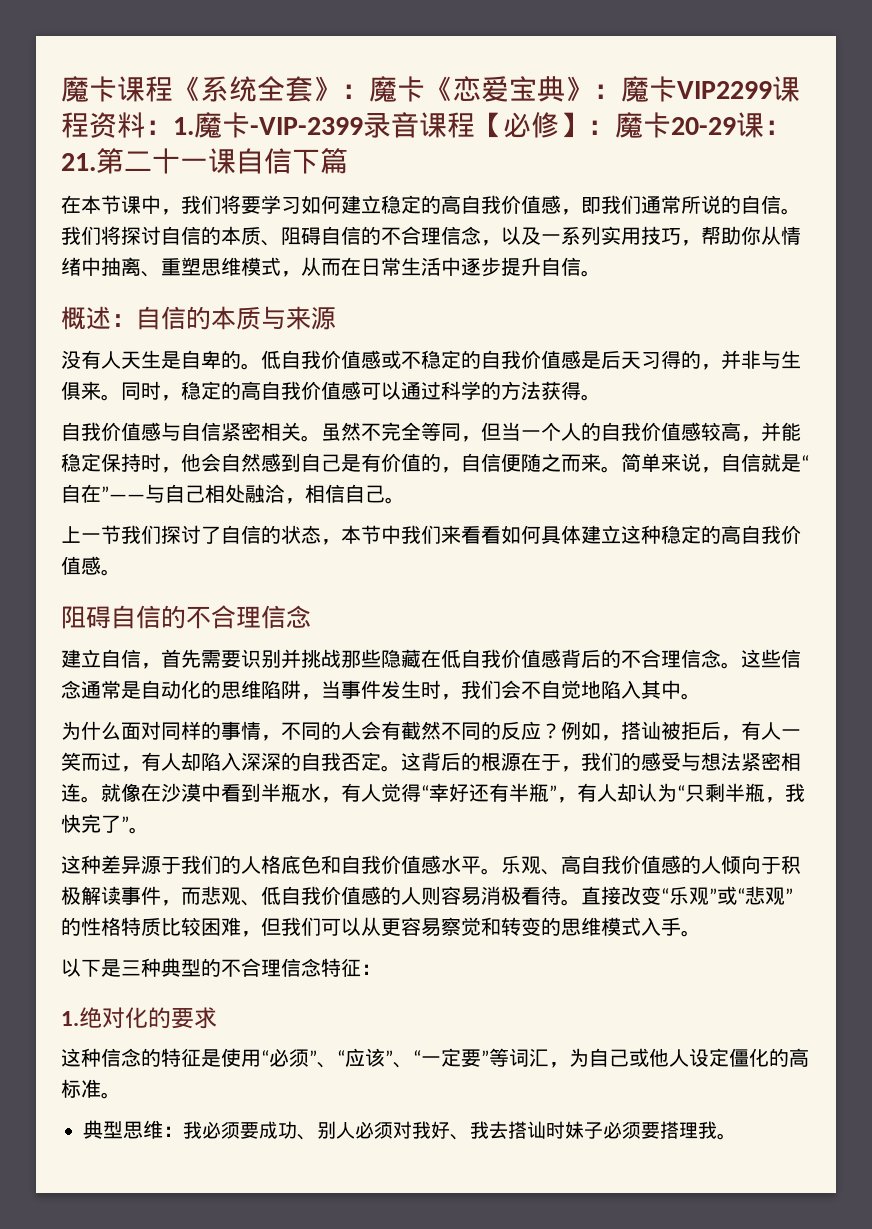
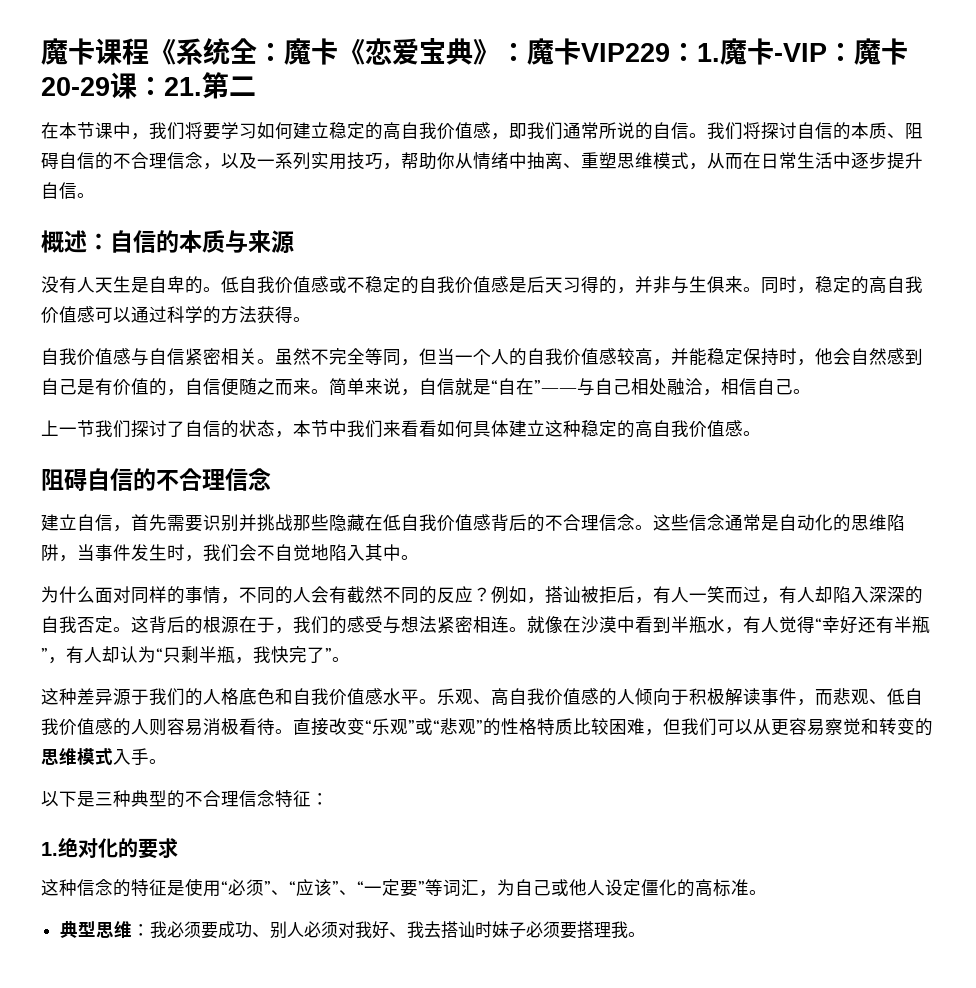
[285,76,341,102] 套》 -> (257, 51) none
[677,76,800,102] [61,112,587,138] VIP2299课程资料：1.魔卡-VIP-2399录音课程【必修】 -> [581,38,827,65] VIP229：1.魔卡-VIP
[152,148,348,174] 十一课自信下篇 -> (256, 86) none

